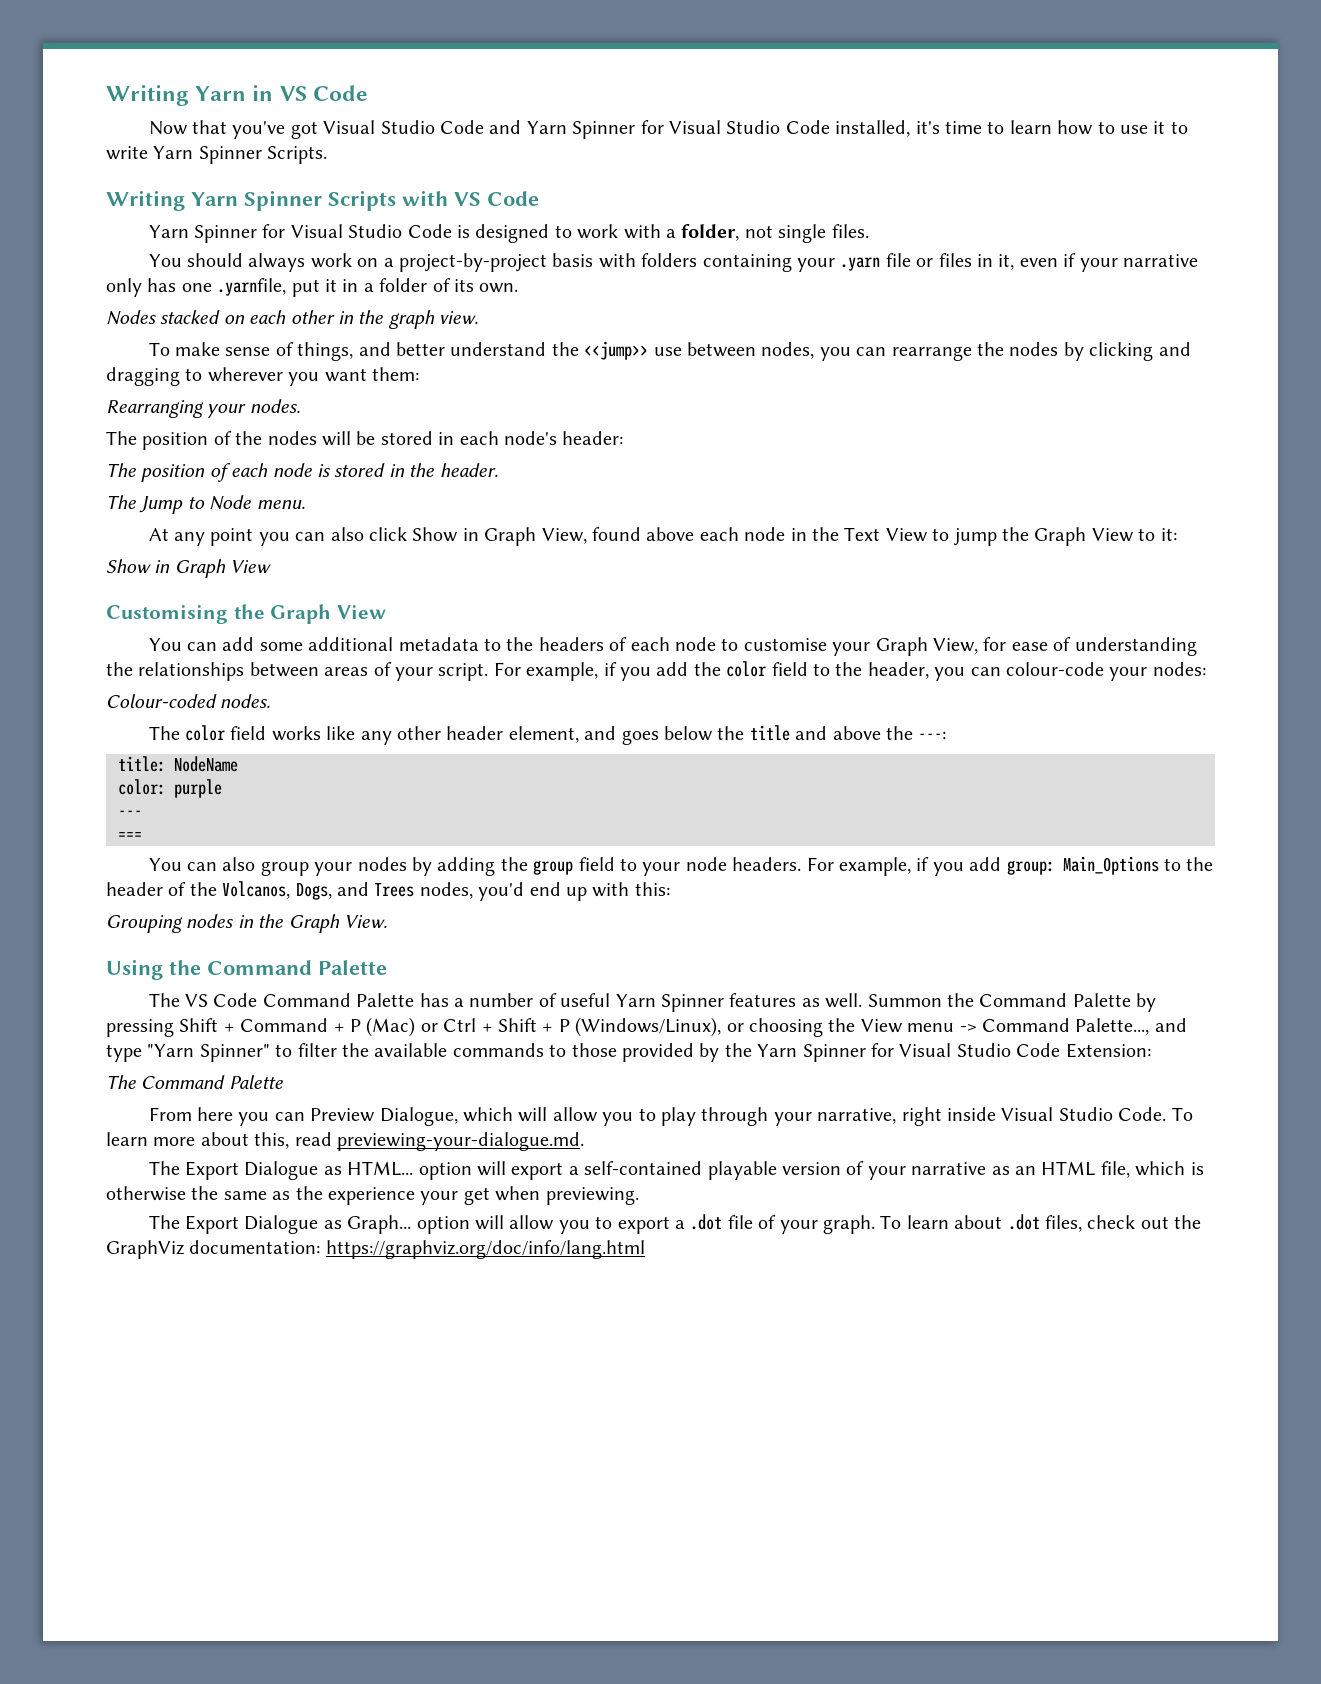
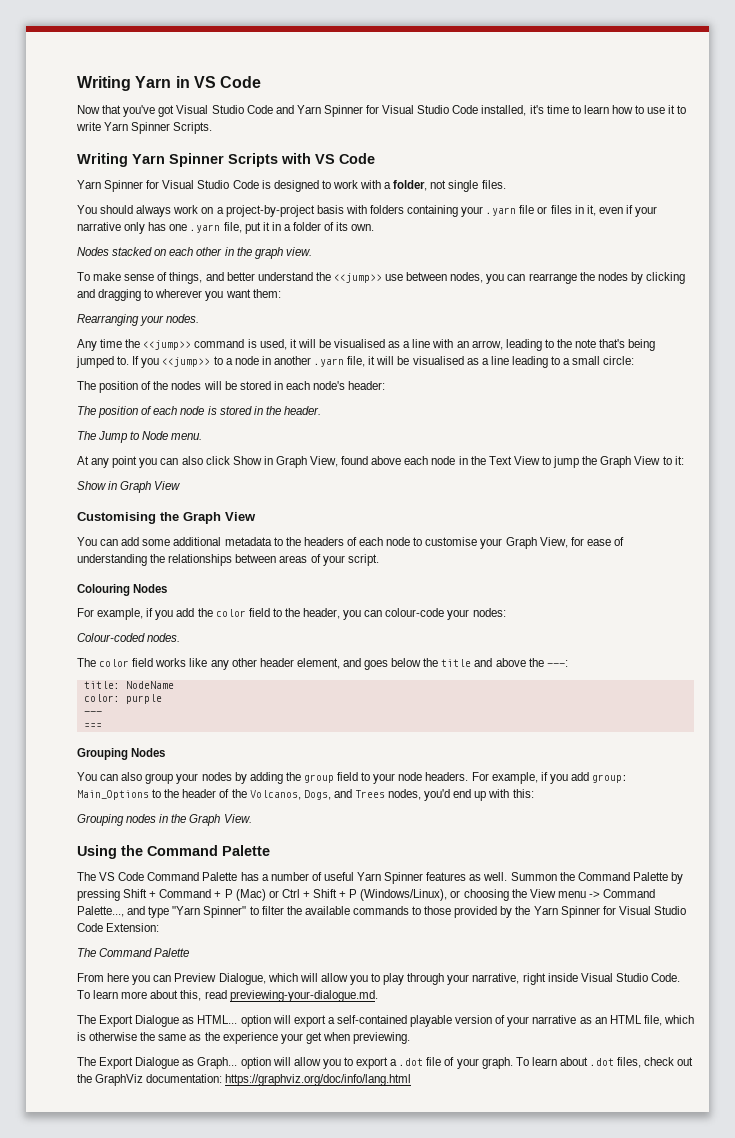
[217,278,287,296] .yarnfile, -> [190,222,242,233] .yarn file,
(300, 406) none -> [77,339,656,351] [76,356,635,368] // Any time the <<jump>> command is used, it will be visualised as a line with an arrow, leading to the note that's being jumped to. If you <<jump>> to a node in another .yarn file, it will be visualised as a line leading to a small circle:
(489, 672) none -> [77,584,168,596] // Colouring Nodes //
(142, 836) none -> [77,748,166,760] // Grouping Nodes

